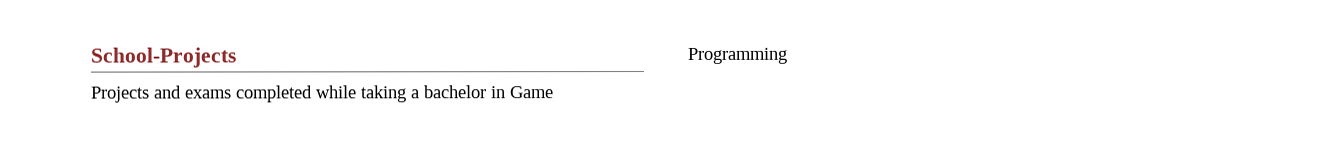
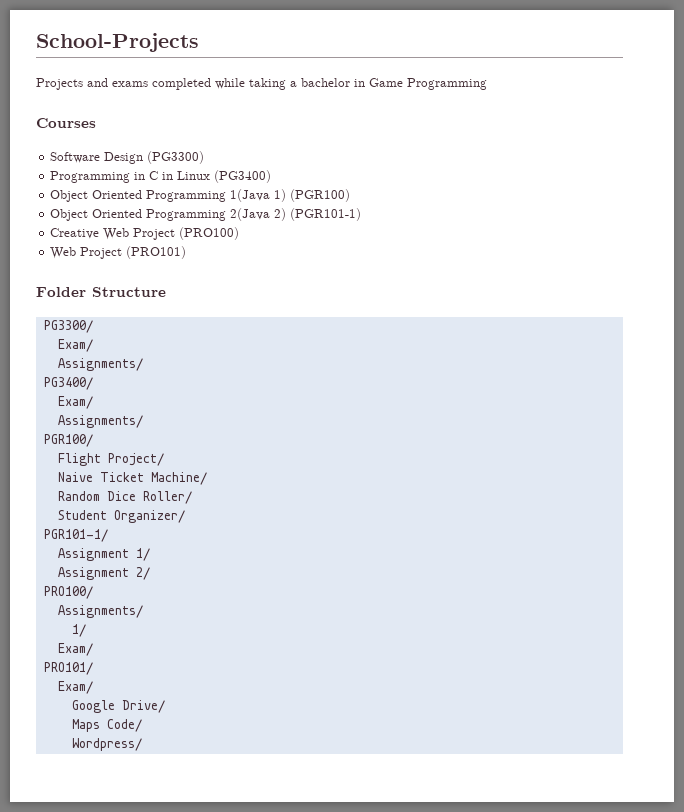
(787, 55) none -> [36,118,96,128] [50,151,205,164] [50,170,272,183] [50,189,351,202] [50,208,362,221] [50,227,240,240] [50,246,187,259] [36,287,166,297] [43,320,93,333] [57,339,93,352] [57,358,143,371] [43,377,93,390] [57,396,93,409] [57,415,143,428] [43,434,93,447] [57,453,164,466] [57,472,207,485] [57,491,192,504] [57,510,185,523] [43,529,108,542] [57,548,150,561] [57,567,150,580] [43,586,93,599] [57,605,143,618] [71,624,86,637] [57,643,93,656] [43,662,93,675] [57,681,93,694] [71,700,165,713] [71,719,142,732] [71,738,142,751] // Courses // Software Design (PG3300) // Programming in C in Linux (PG3400) // Object Oriented Programming 1(Java 1) (PGR100) // Object Oriented Programming 2(Java 2) (PGR101-1) // Creative Web Project (PRO100) // Web Project (PRO101) // Folder Structure // PG3300/ // Exam/ // Assignments/ // PG3400/ // Exam/ // Assignments/ // PGR100/ // Flight Project/ // Naive Ticket Machine/ // Random Dice Roller/ // Student Organizer/ // PGR101-1/ // Assignment 1/ // Assignment 2/ // PRO100/ // Assignments/ // 1/ // Exam/ // PRO101/ // Exam/ // Google Drive/ // Maps Code/ // Wordpress/

